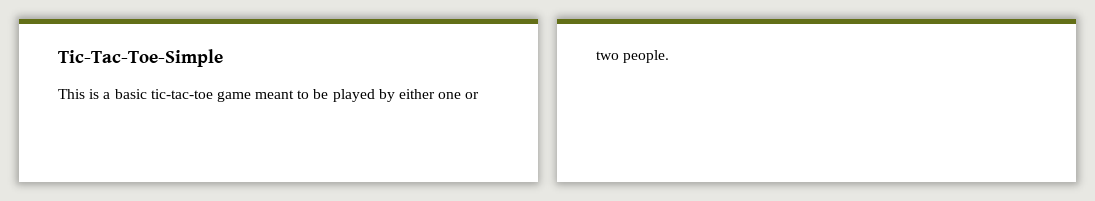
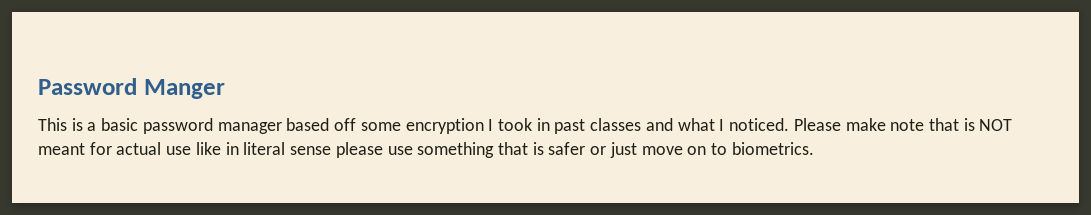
[58,49,223,67] Tic-Tac-Toe-Simple -> [38,78,225,99] Password Manger
[150,89,480,102] [596,50,670,63] tic-tac-toe game meant to be played by either one or two people. -> [142,118,1013,134] [38,142,814,158] password manager based off some encryption I took in past classes and what I noticed. Please make note that is NOT meant for actual use like in literal sense please use something that is safer or just move on to biometrics.

